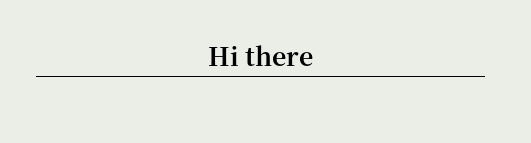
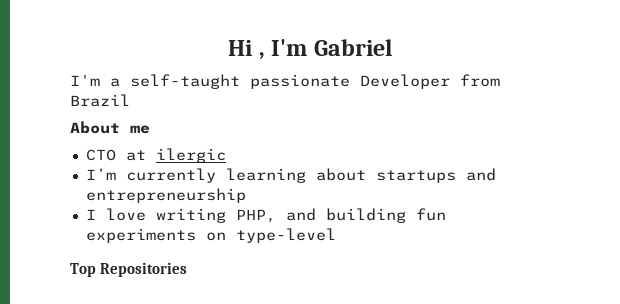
[245,45,314,66] there -> [258,39,392,60] [70,74,500,89] [70,94,130,107] [70,121,150,134] [85,148,226,163] [85,168,496,183] [85,188,246,203] [85,208,446,223] [85,228,336,243] [70,262,188,277] , I'm Gabriel // I'm a self-taught passionate Developer from Brazil // About me // CTO at ilergic // I’m currently learning about startups and entrepreneurship // I love writing PHP, and building fun experiments on type-level // Top Repositories

